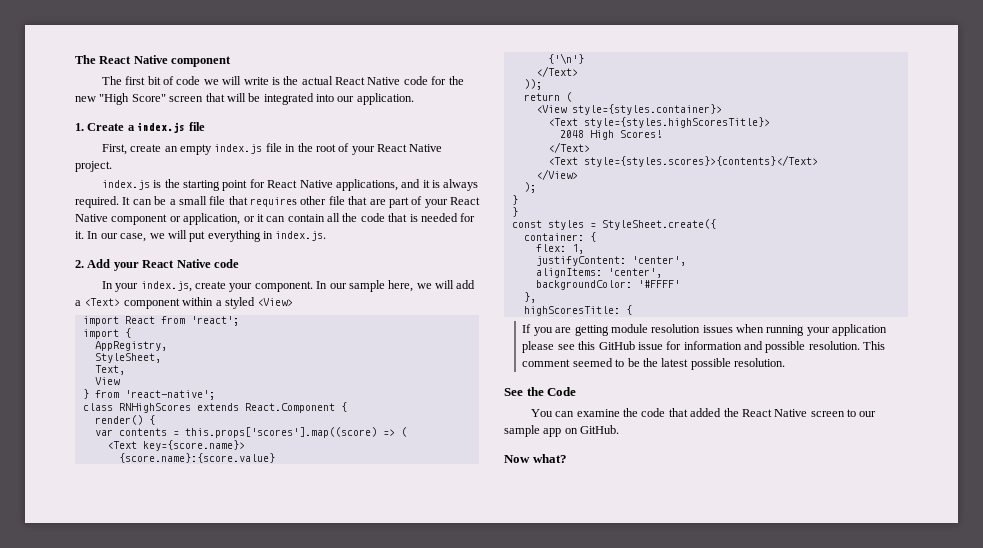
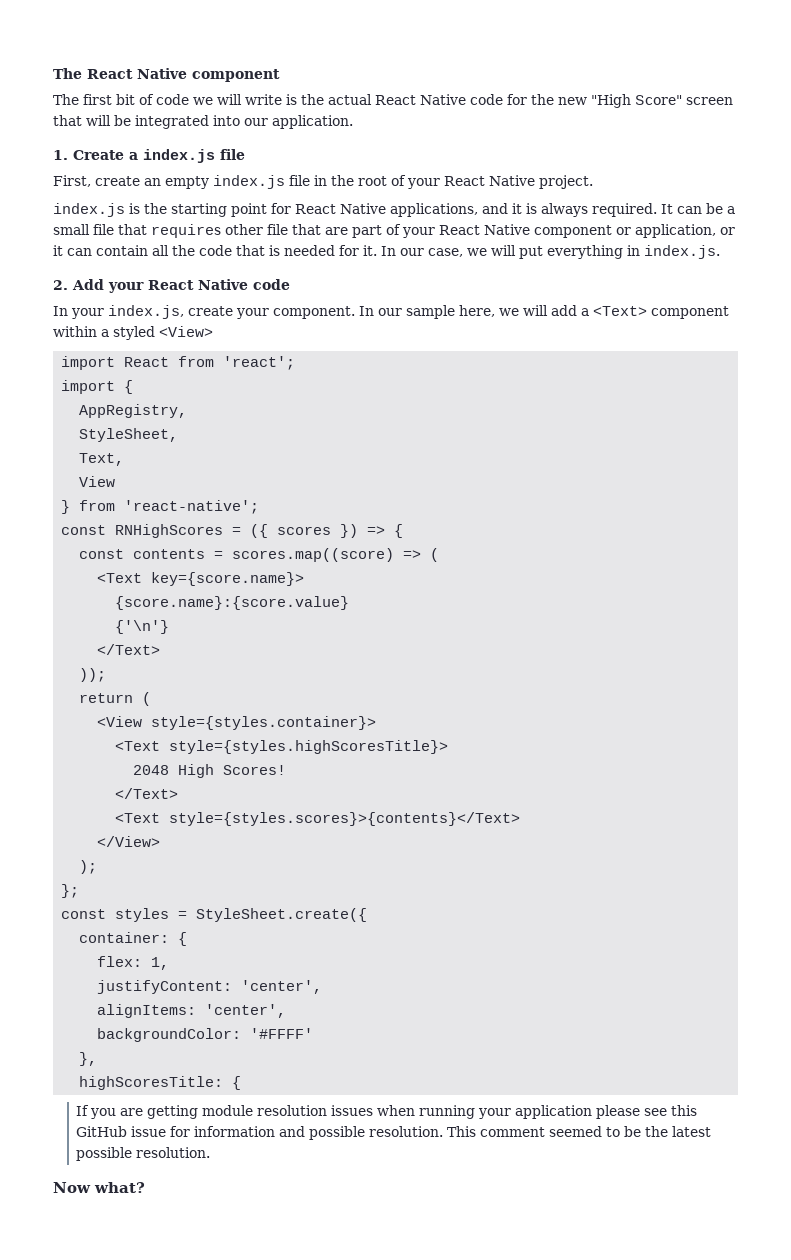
[82,402,347,413] [94,415,155,425] [94,429,113,436] class RNHighScores extends React.Component { // render() { // var -> [61,524,404,538] [79,549,125,559] const RNHighScores = ({ scores }) => { // const
[184,427,377,438] this.props['scores'].map((score) -> [232,548,395,562] scores.map((score)
[511,195,518,205] [511,207,518,217] } // } -> [61,884,80,898] };
[504,387,577,396] [530,408,877,417] [504,425,620,437] // See the Code // You can examine the code that added the React Native screen to our sample app on GitHub. -> (211, 1152) none

